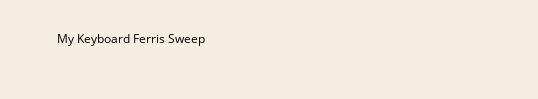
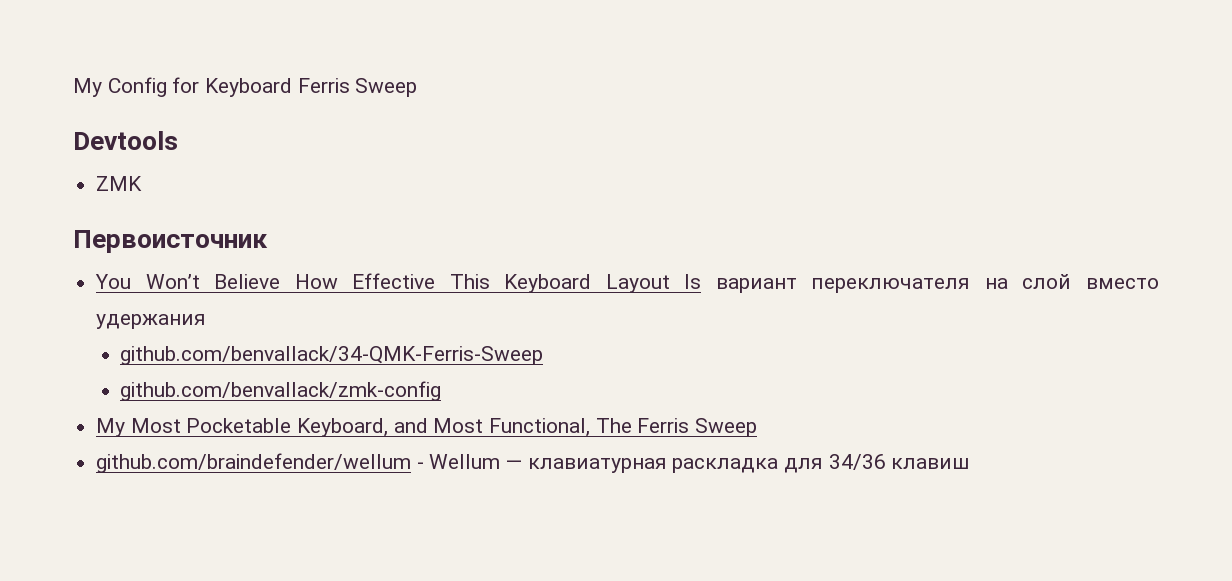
[57,34,75,46] My -> [73,77,200,97] My Config for
(206, 40) none -> [73,131,178,150] [96,176,143,191] [73,230,268,253] [95,273,1159,293] [96,314,207,329] [120,346,544,365] [120,381,442,401] [96,418,758,437] [96,453,970,473] // Devtools // ZMK // Первоисточник // You Won’t Believe How Effective This Keyboard Layout Is вариант переключателя на слой вместо удержания // github.com/benvallack/34-QMK-Ferris-Sweep // github.com/benvallack/zmk-config // My Most Pocketable Keyboard, and Most Functional, The Ferris Sweep // github.com/braindefender/wellum - Wellum — клавиатурная раскладка для 34/36 клавиш

